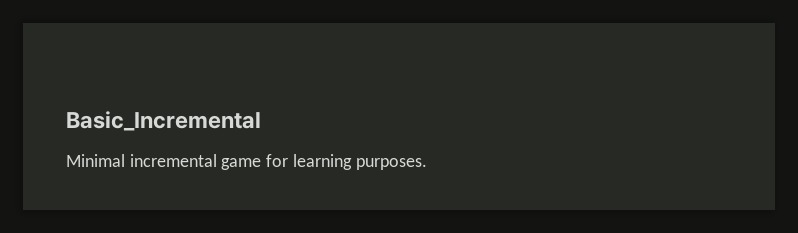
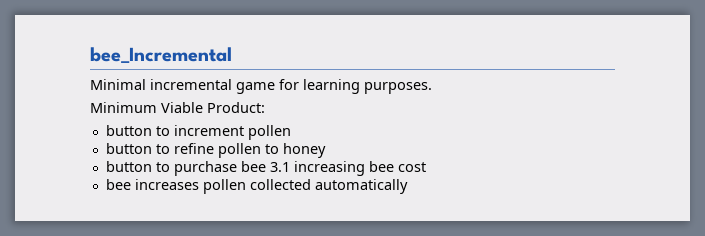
[66,111,261,131] Basic_Incremental -> [90,47,232,63] bee_Incremental
(427, 164) none -> [90,102,265,113] [105,125,291,140] [105,143,326,158] [105,161,426,176] [105,179,408,194] // Minimum Viable Product: // button to increment pollen // button to refine pollen to honey // button to purchase bee 3.1 increasing bee cost // bee increases pollen collected automatically

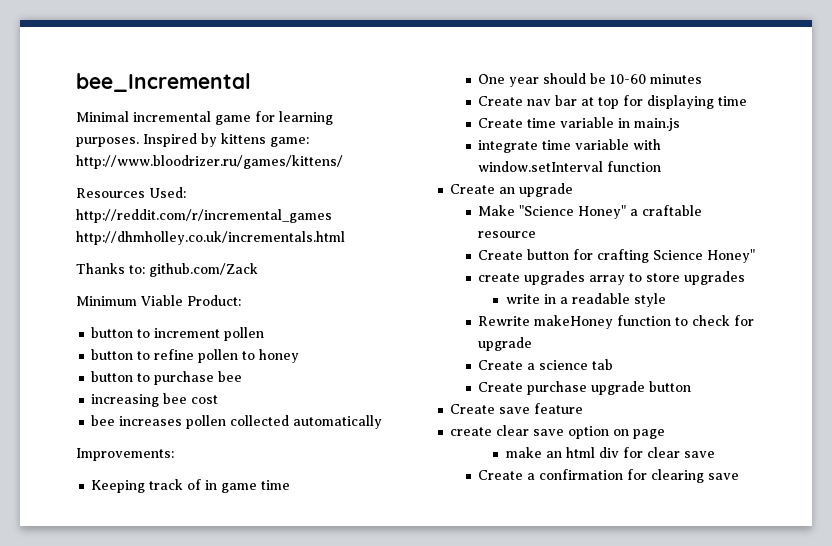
(432, 88) none -> [143,133,309,147] [76,155,343,169] [76,187,186,198] [76,209,332,223] [76,231,345,245] [76,263,258,277] Inspired by kittens game: http://www.bloodrizer.ru/games/kittens/ // Resources Used: http://reddit.com/r/incremental_games http://dhmholley.co.uk/incrementals.html // Thanks to: github.com/Zack
[269,162,290,172] 3.1 -> (243, 376) //
(408, 186) none -> [76,448,174,461] [91,479,291,493] [478,73,703,87] [478,95,748,109] [478,117,681,131] [478,139,662,153] [478,161,662,172] [450,183,574,197] [478,205,703,219] [478,231,537,238] [478,249,756,263] [478,271,746,285] [505,293,666,307] [478,315,755,329] [478,337,533,351] [478,359,614,370] [478,381,692,395] [450,403,584,414] [450,425,666,439] [505,447,715,458] [478,469,740,483] // Improvements: // Keeping track of in game time // One year should be 10-60 minutes // Create nav bar at top for displaying time // Create time variable in main.js // integrate time variable with window.setInterval function // Create an upgrade // Make "Science Honey" a craftable resource // Create button for crafting Science Honey" // create upgrades array to store upgrades // write in a readable style // Rewrite makeHoney function to check for upgrade // Create a science tab // Create purchase upgrade button // Create save feature // create clear save option on page // make an html div for clear save // Create a confirmation for clearing save

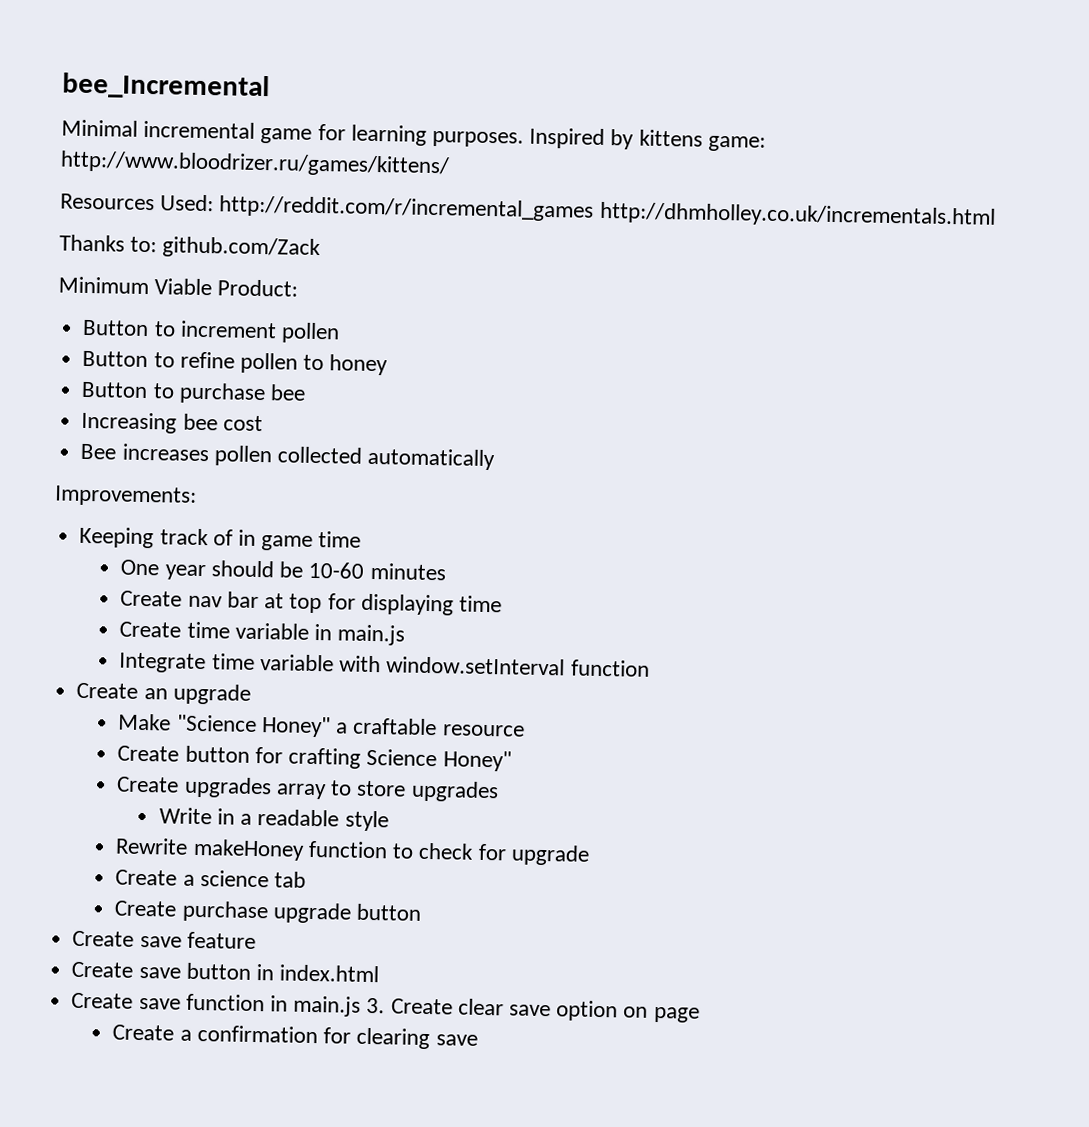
[91,327,134,338] button -> [82,319,150,337] Button
[91,349,134,360] button -> [82,350,149,368] Button
[91,371,134,382] button -> [81,381,149,399] Button
[91,394,160,407] increasing -> [81,411,178,434] Increasing
[91,415,116,426] bee -> [80,443,118,460] Bee
[478,140,539,153] integrate -> [119,652,207,674] Integrate
[478,273,521,282] create -> [116,776,180,793] Create
[505,294,540,304] write -> [158,807,212,825] Write
[450,427,493,436] create -> [71,961,380,983] [71,992,453,1017] Create save button in index.html // Create save function in main.js 3. Create
[505,447,715,458] // make an html div for clear save -> (700, 1014) none

